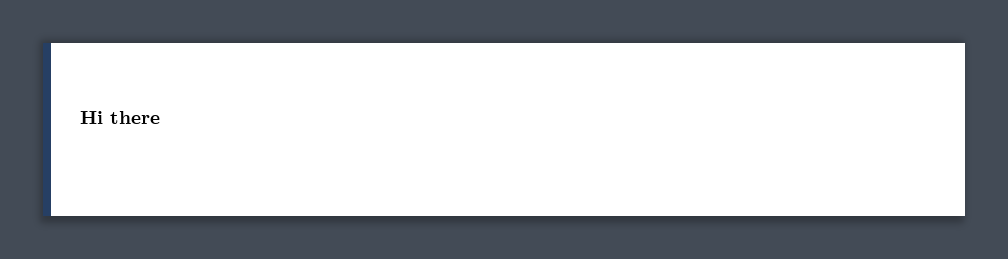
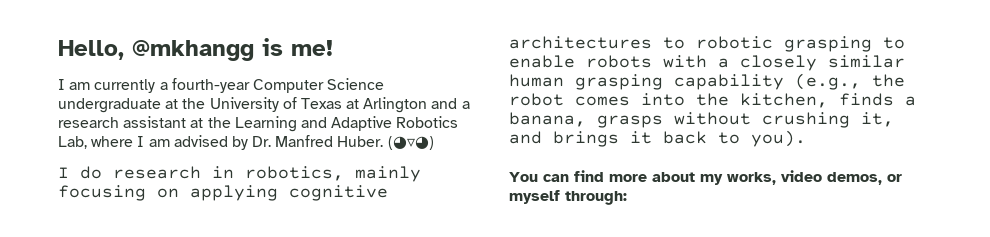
[80,111,160,124] Hi there -> [58,38,333,61] [58,78,385,93] [58,97,470,113] [58,116,459,132] [58,135,434,150] [58,166,421,182] [58,185,388,201] [509,36,905,52] [509,55,905,71] [509,73,905,90] [509,93,916,108] [509,112,894,128] [509,130,806,147] [509,170,902,185] [509,190,627,205] Hello, @mkhangg is me! // I am currently a fourth-year Computer Science undergraduate at the University of Texas at Arlington and a research assistant at the Learning and Adaptive Robotics Lab, where I am advised by Dr. Manfred Huber. (◕▿◕) // I do research in robotics, mainly focusing on applying cognitive architectures to robotic grasping to enable robots with a closely similar human grasping capability (e.g., the robot comes into the kitchen, finds a banana, grasps without crushing it, and brings it back to you). // You can find more about my works, video demos, or myself through:

